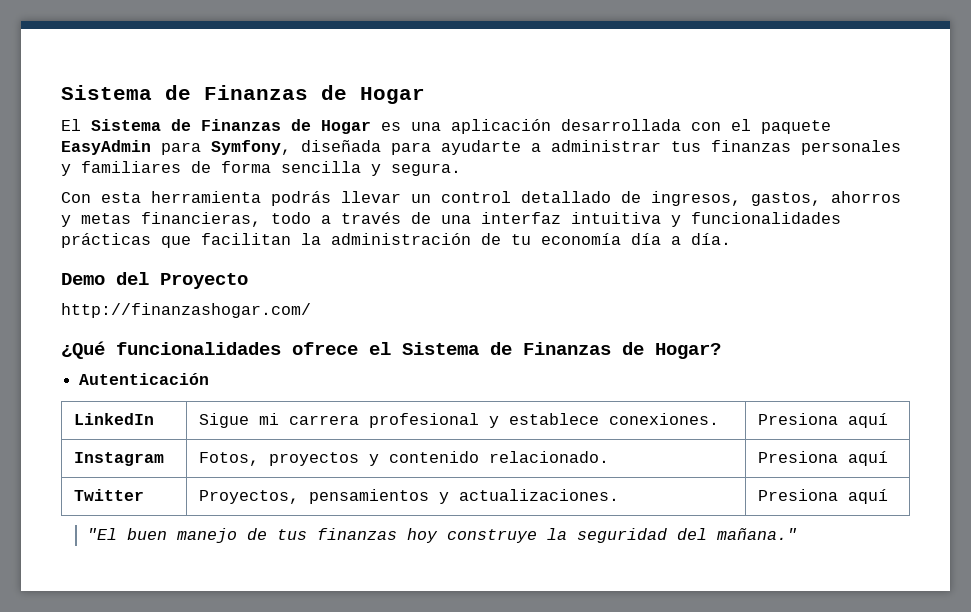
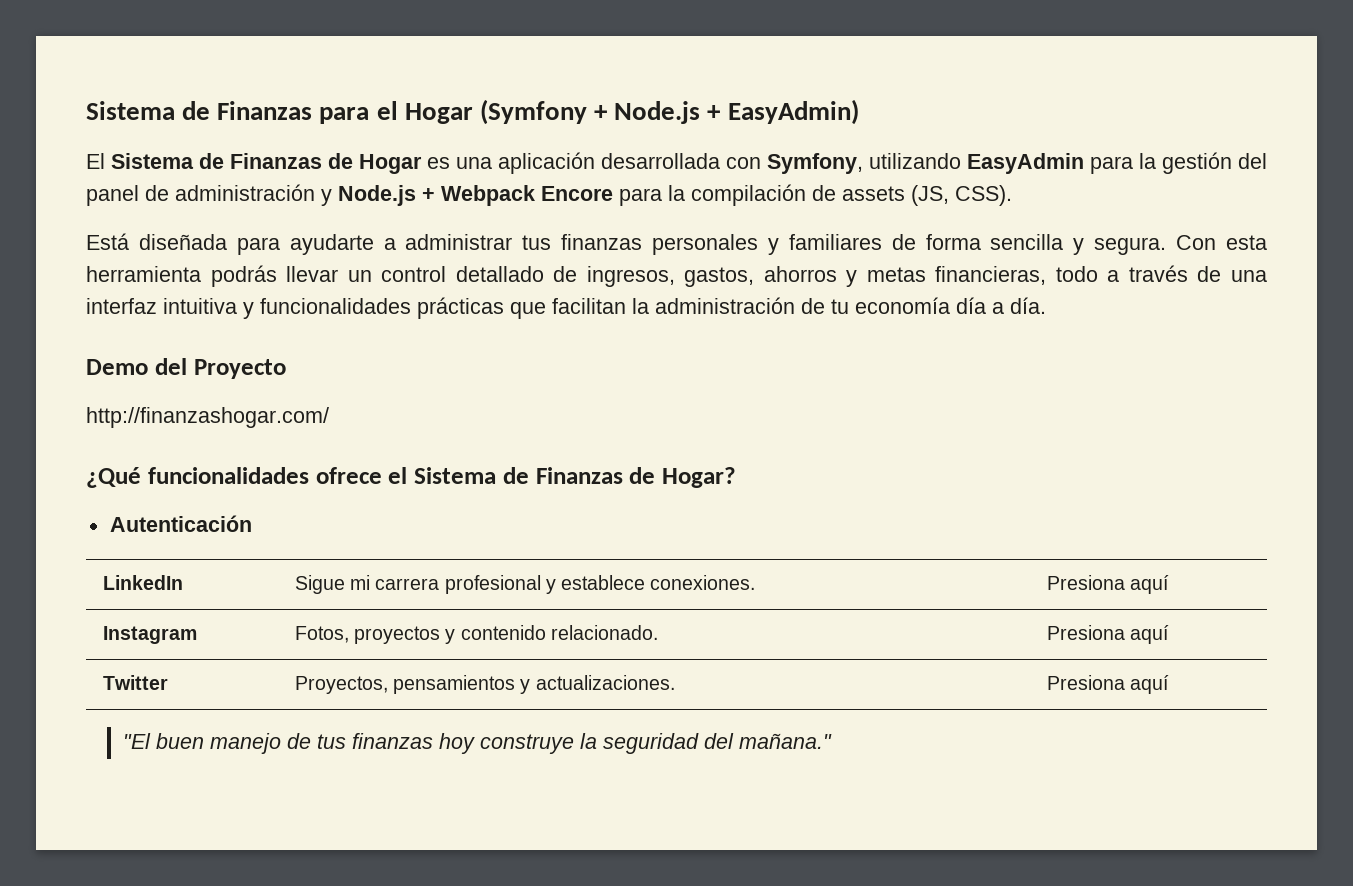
[61,85,425,104] Sistema de Finanzas de Hogar -> [86,99,859,125] Sistema de Finanzas para el Hogar (Symfony + Node.js + EasyAdmin)
[731,119,831,134] [61,140,291,155] el paquete EasyAdmin para Symfony, -> [767,152,1267,174] [86,184,1012,206] [86,233,129,250] Symfony, utilizando EasyAdmin para la gestión del panel de administración y Node.js + Webpack Encore para la compilación de assets (JS, CSS). // Está
(461, 169) // -> (1167, 246) none

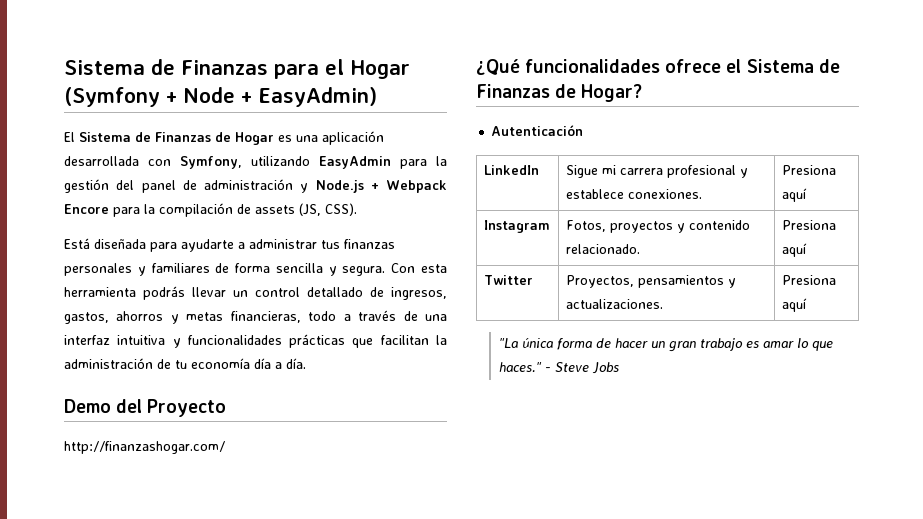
[614,101,701,124] Node.js -> [183,87,235,103] Node
[122,733,832,754] "El buen manejo de tus finanzas hoy construye la seguridad del mañana." -> [498,338,833,352] [498,362,619,374] "La única forma de hacer un gran trabajo es amar lo que haces." - Steve Jobs

